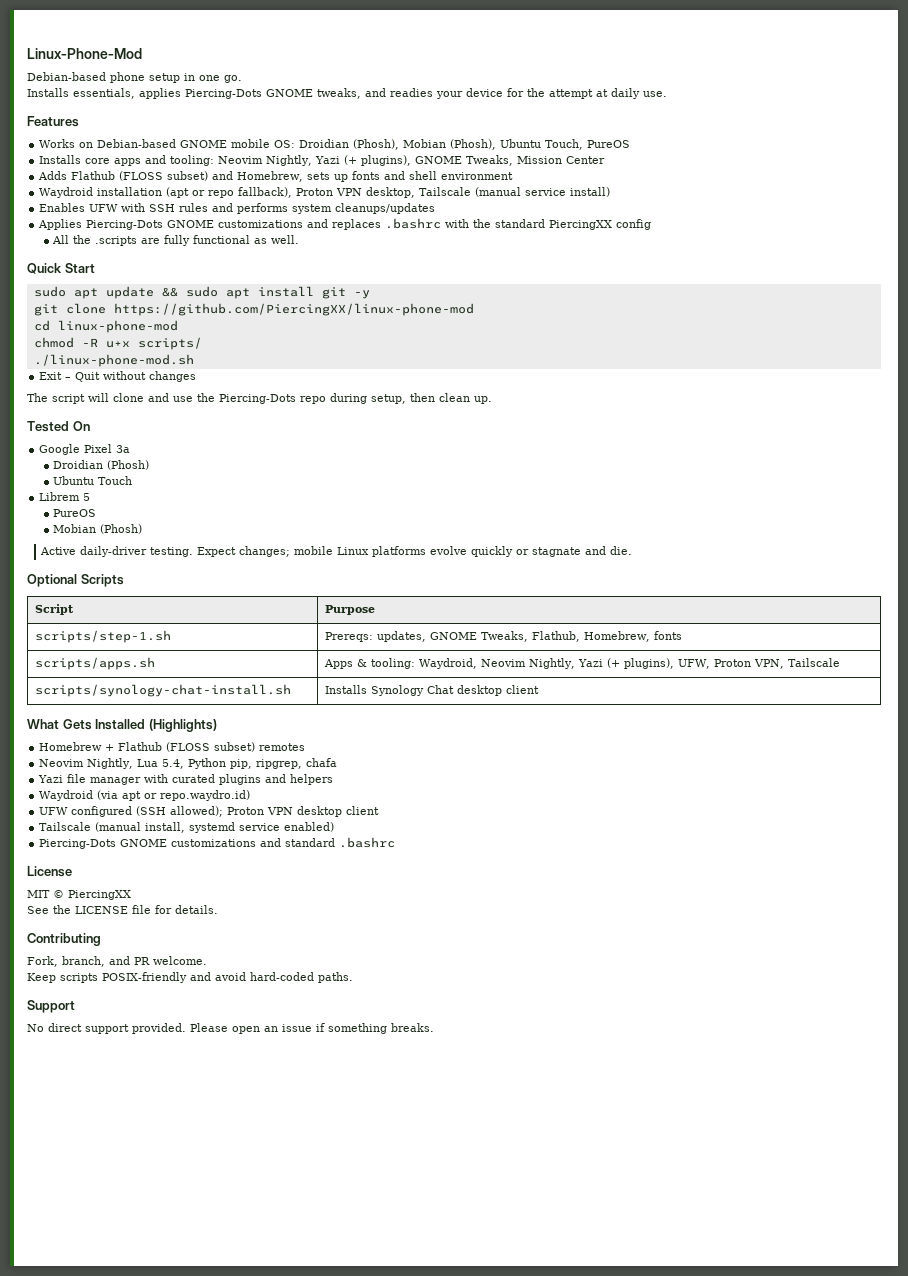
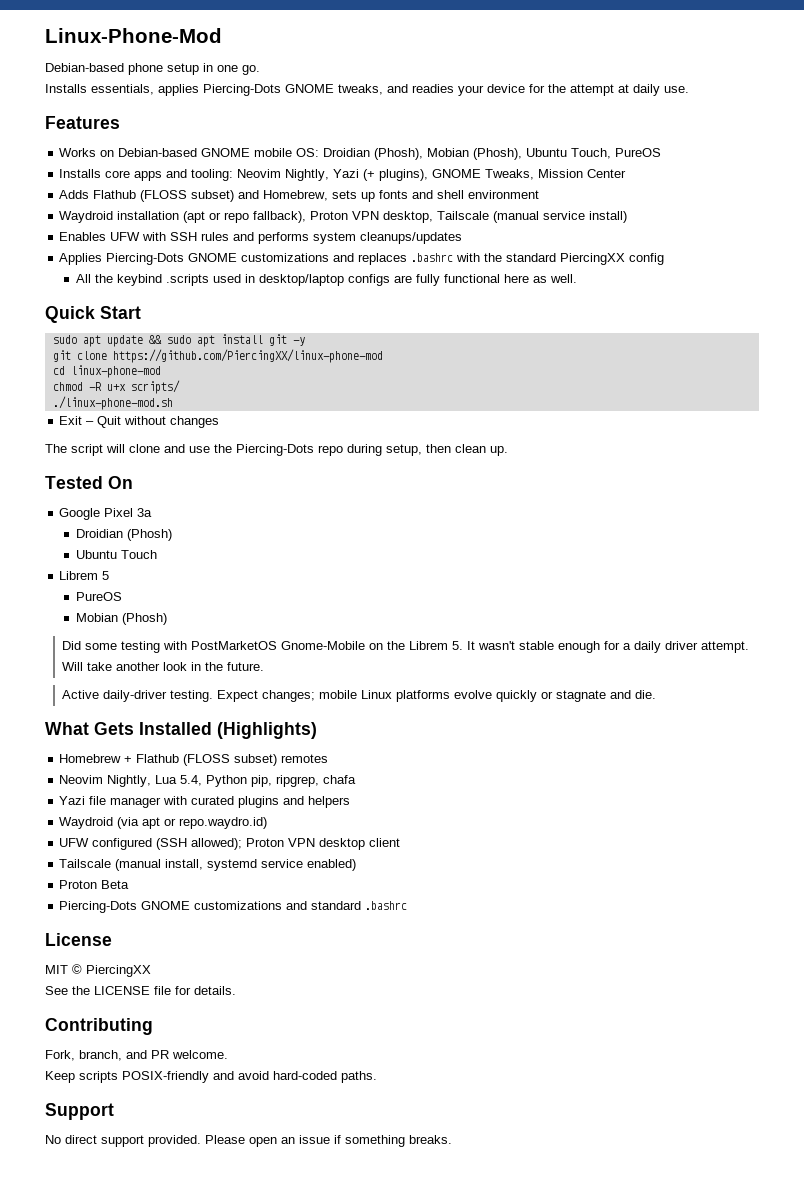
[95,236,138,246] .scripts -> [116,274,390,286] keybind .scripts used in desktop/laptop configs
(251, 239) none -> [503,274,529,283] here
(143, 529) none -> [61,641,749,653] [61,662,264,671] // Did some testing with PostMarketOS Gnome-Mobile on the Librem 5. It wasn't stable enough for a daily driver attempt. Will take another look in the future.
[27,574,124,587] [35,604,75,615] [325,605,376,615] [35,630,172,643] [325,631,683,642] [35,657,156,670] [324,658,841,669] [35,684,292,697] [325,685,540,696] // Optional Scripts // Script | Purpose // scripts/step-1.sh | Prereqs: updates, GNOME Tweaks, Flathub, Homebrew, fonts // scripts/apps.sh | Apps & tooling: Waydroid, Neovim Nightly, Yazi (+ plugins), UFW, Proton VPN, Tailscale // scripts/synology-chat-install.sh | Installs Synology Chat desktop client -> (656, 694) none
(335, 827) none -> [59,880,130,889] // Proton Beta

